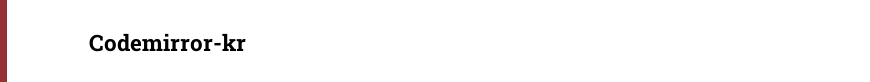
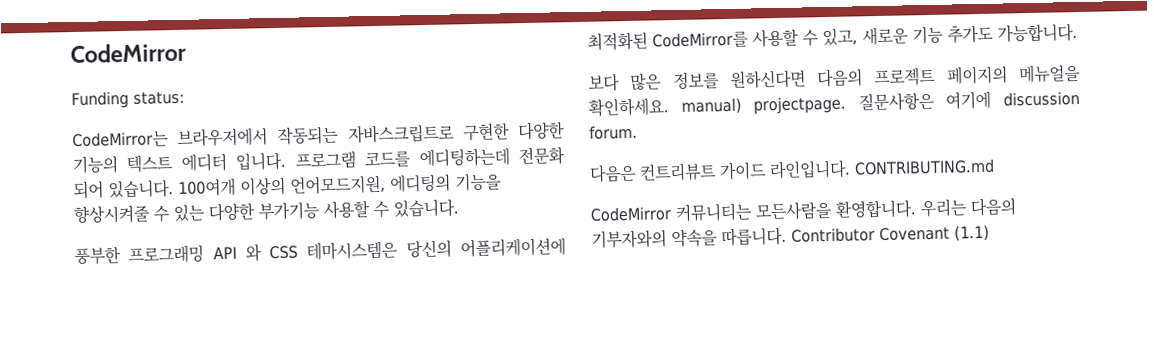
[89,33,246,52] Codemirror-kr -> [70,42,187,64] [71,90,185,110] [72,121,565,149] [72,146,565,175] [73,172,502,200] [73,198,459,225] [74,237,566,266] [587,23,1078,51] [588,63,1081,92] [588,90,1080,117] [589,124,638,140] [589,158,995,183] [590,197,1016,223] [591,224,990,249] CodeMirror // Funding status: // CodeMirror는 브라우저에서 작동되는 자바스크립트로 구현한 다양한 기능의 텍스트 에디터 입니다. 프로그램 코드를 에디팅하는데 전문화 되어 있습니다. 100여개 이상의 언어모드지원, 에디팅의 기능을 향상시켜줄 수 있는 다양한 부가기능 사용할 수 있습니다. // 풍부한 프로그래밍 API 와 CSS 테마시스템은 당신의 어플리케이션에 최적화된 CodeMirror를 사용할 수 있고, 새로운 기능 추가도 가능합니다. // 보다 많은 정보를 원하신다면 다음의 프로젝트 페이지의 메뉴얼을 확인하세요. manual) projectpage. 질문사항은 여기에 discussion forum. // 다음은 컨트리뷰트 가이드 라인입니다. CONTRIBUTING.md // CodeMirror 커뮤니티는 모든사람을 환영합니다. 우리는 다음의 기부자와의 약속을 따릅니다. Contributor Covenant (1.1)

